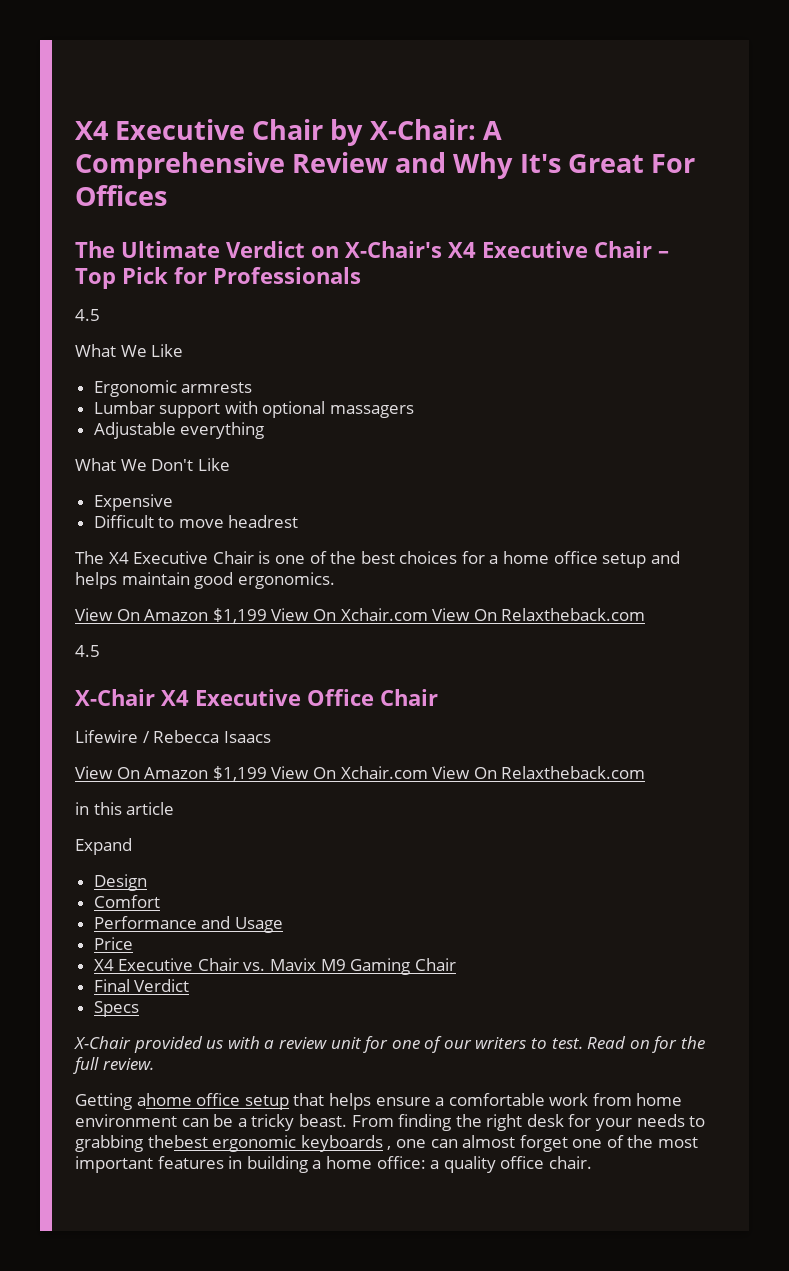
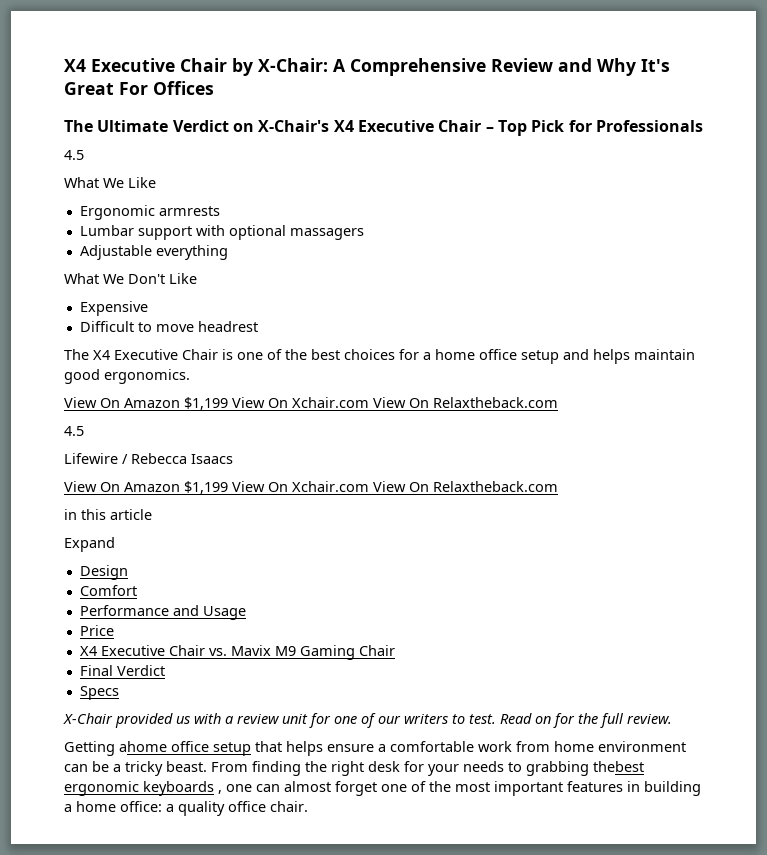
[75,689,438,706] // X-Chair X4 Executive Office Chair -> (84, 431) none

